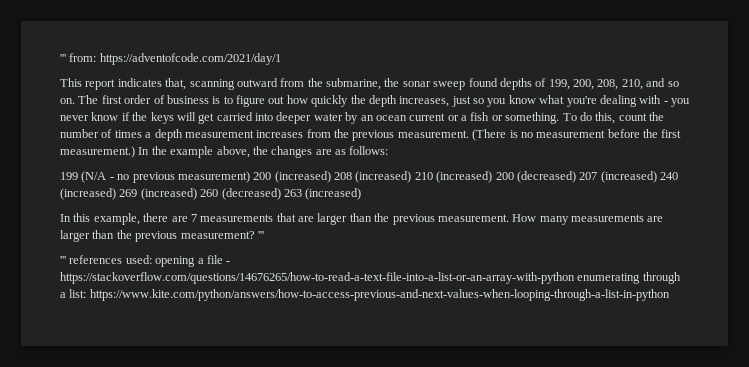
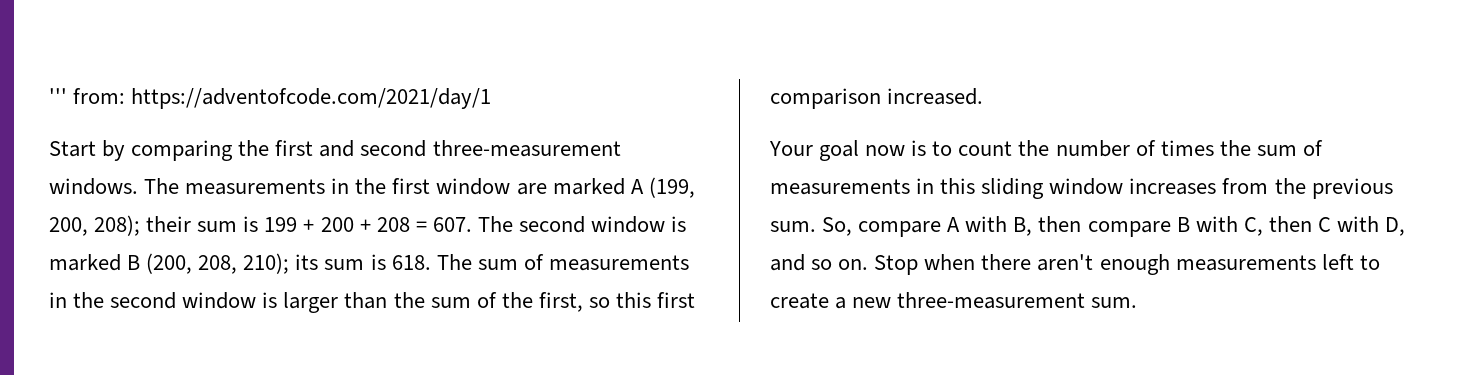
[60,78,679,90] [60,95,690,107] [60,112,616,124] This report indicates that, scanning outward from the submarine, the sonar sweep found depths of 199, 200, 208, 210, and so on. The first order of business is to figure out how quickly the depth increases, just so you know what you're dealing with - you never know if the keys will get carried into deeper water by an ocean current or a fish or something. To do this, -> [49,140,621,161] [49,177,695,198] [49,215,687,236] [49,253,689,274] [49,292,696,313] [770,88,984,109] [769,140,953,161] Start by comparing the first and second three-measurement windows. The measurements in the first window are marked A (199, 200, 208); their sum is 199 + 200 + 208 = 607. The second window is marked B (200, 208, 210); its sum is 618. The sum of measurements in the second window is larger than the sum of the first, so this first comparison increased. // Your goal now is to
[145,129,682,141] [60,146,389,158] [60,171,678,183] [60,188,362,200] [60,213,664,225] [60,230,264,242] [60,255,231,267] [60,272,681,284] [60,289,670,301] a depth measurement increases from the previous measurement. (There is no measurement before the first measurement.) In the example above, the changes are as follows: // 199 (N/A - no previous measurement) 200 (increased) 208 (increased) 210 (increased) 200 (decreased) 207 (increased) 240 (increased) 269 (increased) 260 (decreased) 263 (increased) // In this example, there are 7 measurements that are larger than the previous measurement. How many measurements are larger than the previous measurement? ''' // ''' references used: opening a file - https://stackoverflow.com/questions/14676265/how-to-read-a-text-file-into-a-list-or-an-array-with-python enumerating through a list: https://www.kite.com/python/answers/how-to-access-previous-and-next-values-when-looping-through-a-list-in-python -> [1219,140,1323,156] [770,178,1393,199] [770,216,1406,237] [770,254,1380,275] [770,292,1138,309] the sum of measurements in this sliding window increases from the previous sum. So, compare A with B, then compare B with C, then C with D, and so on. Stop when there aren't enough measurements left to create a new three-measurement sum.

